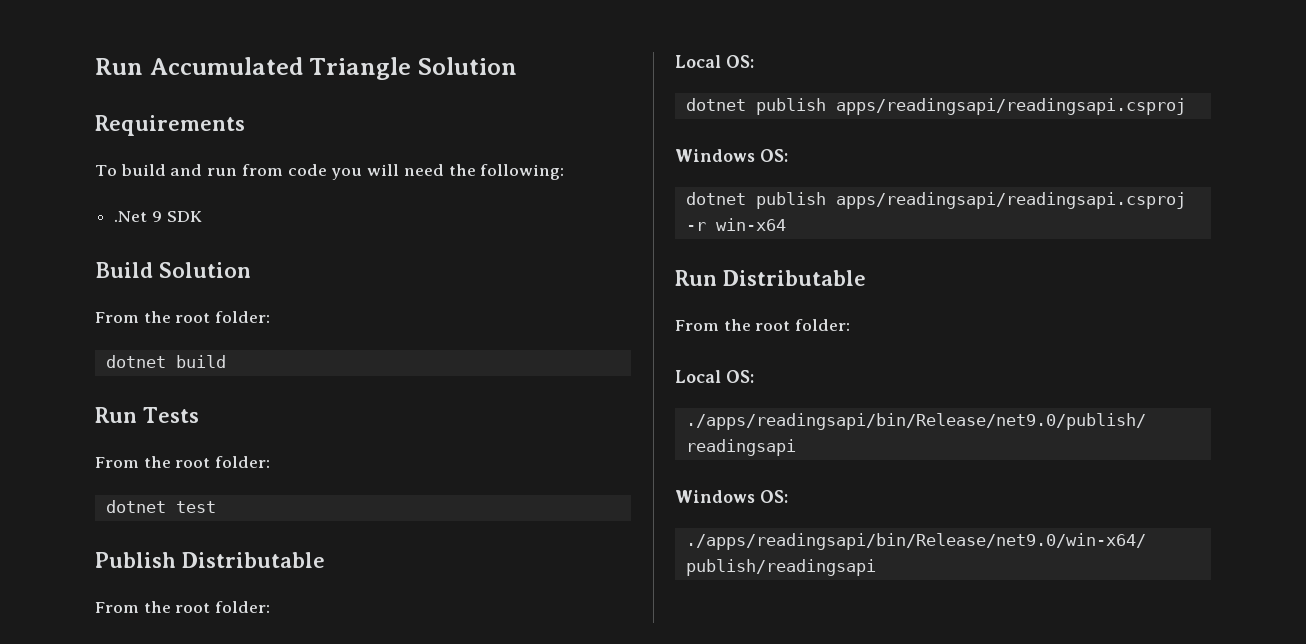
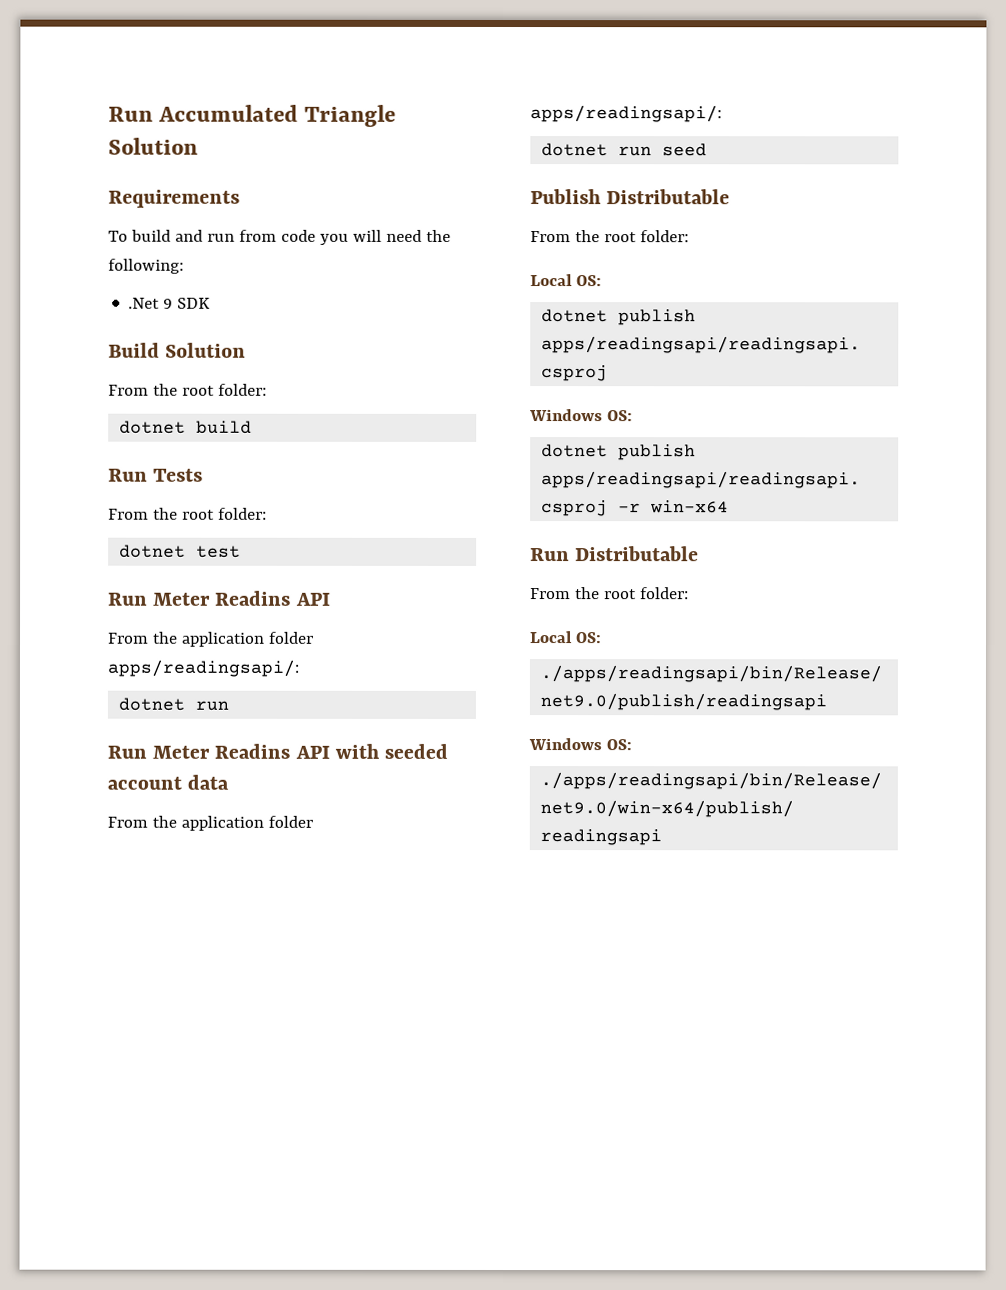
(216, 507) none -> [108,590,331,606] [108,631,314,647] [107,659,299,677] [118,697,230,711] [107,743,449,759] [107,774,230,790] [107,815,313,831] [530,105,722,123] [541,143,708,157] // Run Meter Readins API // From the application folder apps/readingsapi/: // dotnet run // Run Meter Readins API with seeded account data // From the application folder apps/readingsapi/: // dotnet run seed

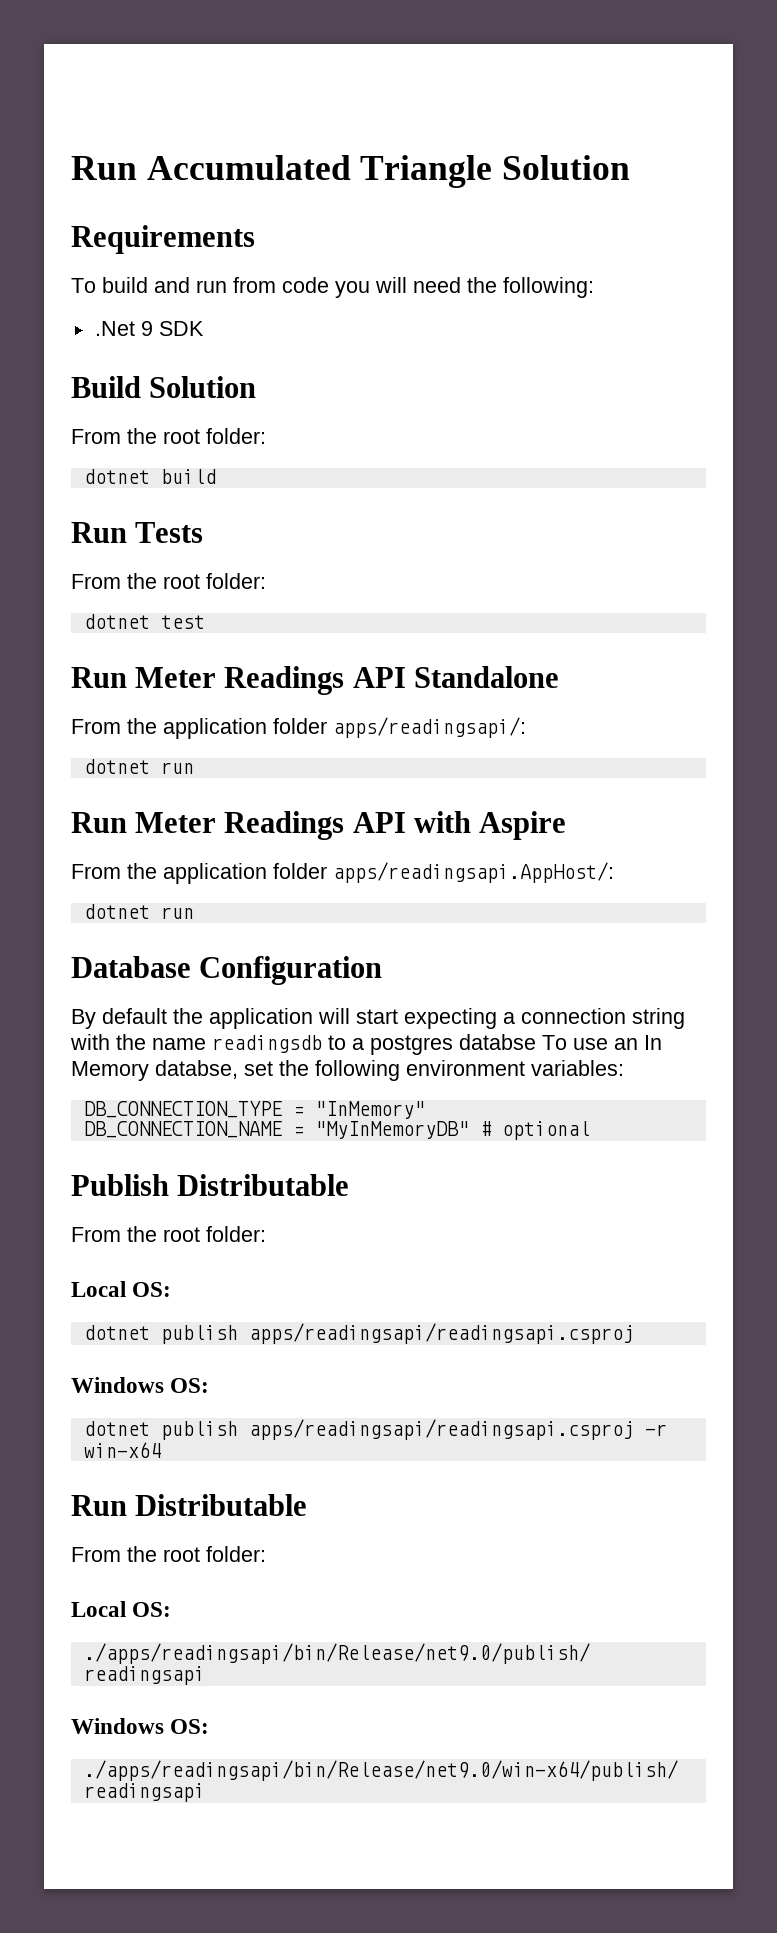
[215,590,331,606] Readins API -> [224,666,559,695] Readings API Standalone
[214,743,291,759] Readins -> [224,811,345,840] Readings
[384,743,449,759] [107,774,230,790] [107,815,313,831] [530,105,722,123] [541,143,708,157] seeded account data // From the application folder apps/readingsapi/: // dotnet run seed -> [479,811,567,840] [71,862,614,884] [83,904,194,919] [71,956,383,985] [71,1008,685,1029] [70,1034,662,1055] [71,1060,624,1081] [83,1101,425,1119] [83,1121,590,1140] Aspire // From the application folder apps/readingsapi.AppHost/: // dotnet run // Database Configuration // By default the application will start expecting a connection string with the name readingsdb to a postgres databse To use an In Memory databse, set the following environment variables: // DB_CONNECTION_TYPE = "InMemory" // DB_CONNECTION_NAME = "MyInMemoryDB" # optional

